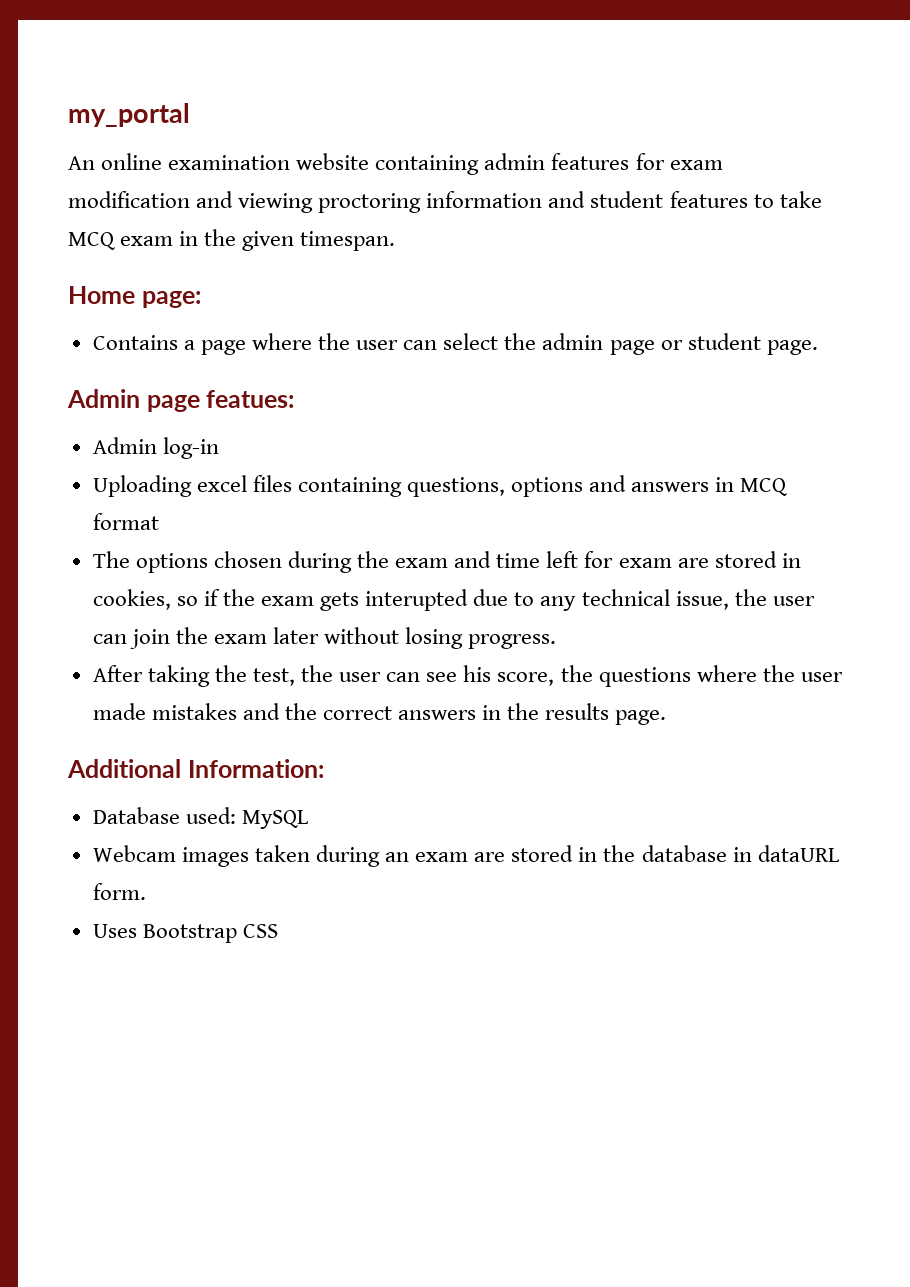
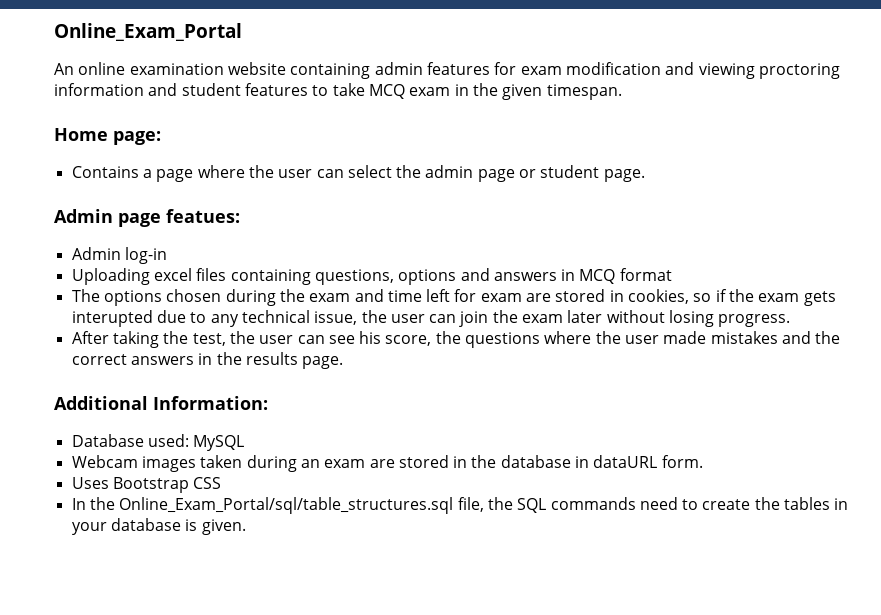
[68,103,190,127] my_portal -> [54,23,242,41] Online_Exam_Portal
(278, 931) none -> [71,497,849,514] [71,518,246,535] // In the Online_Exam_Portal/sql/table_structures.sql file, the SQL commands need to create the tables in your database is given.

